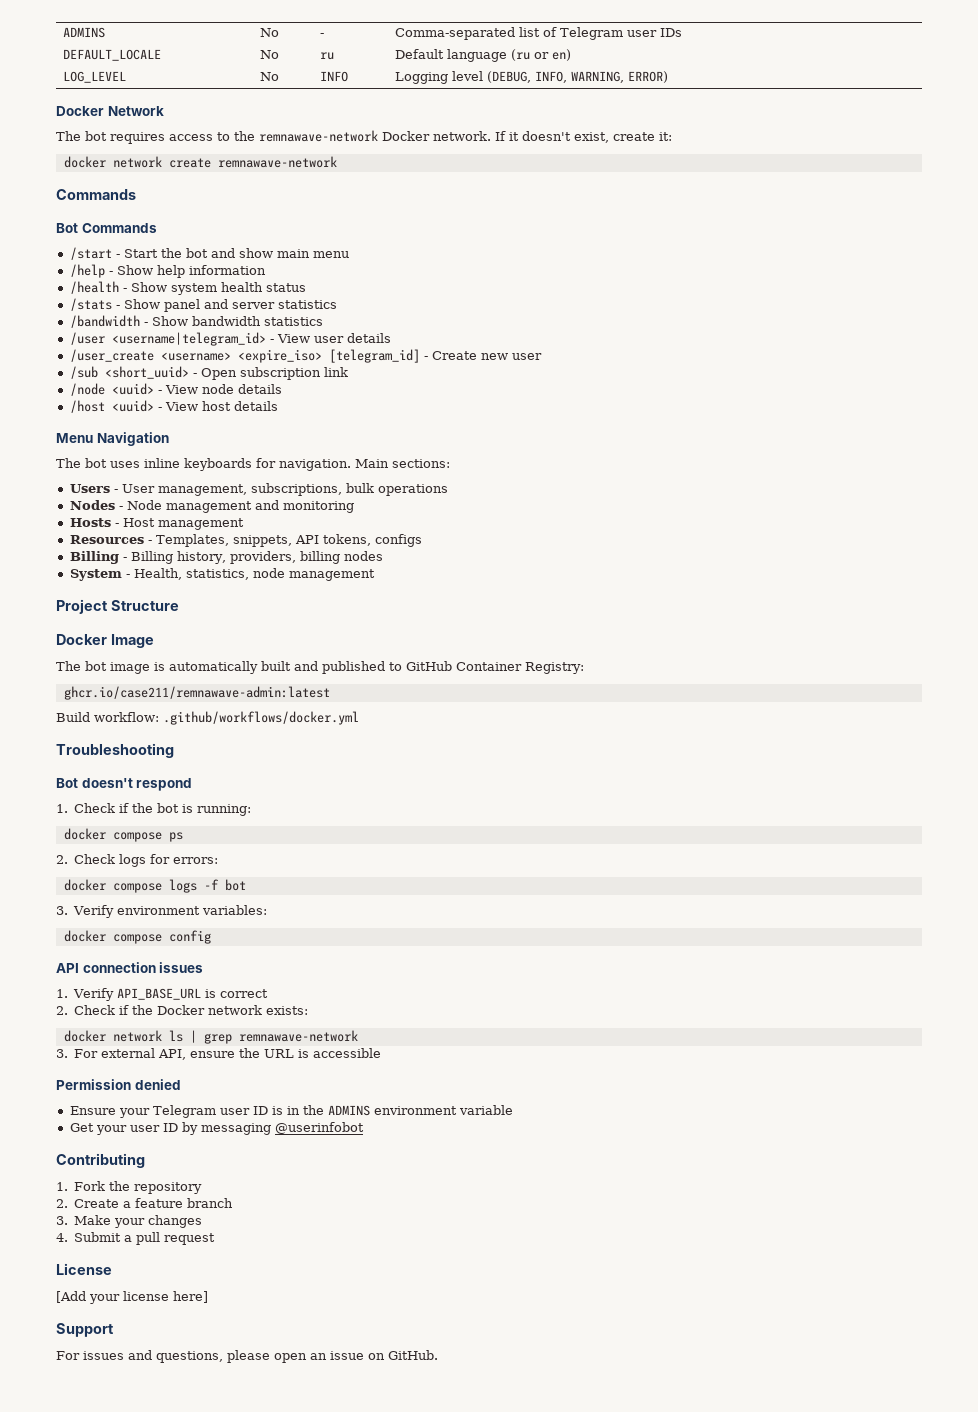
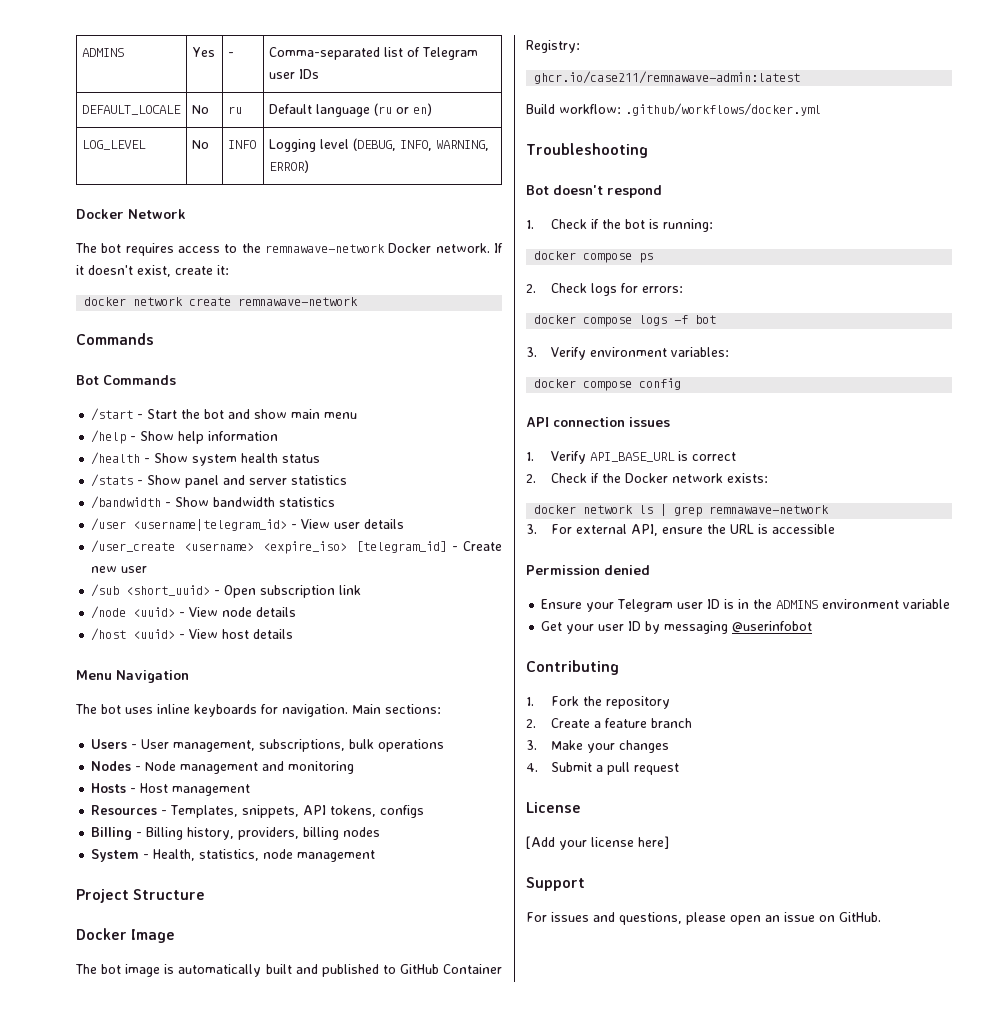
[259,28,279,37] No -> [191,47,215,57] Yes

